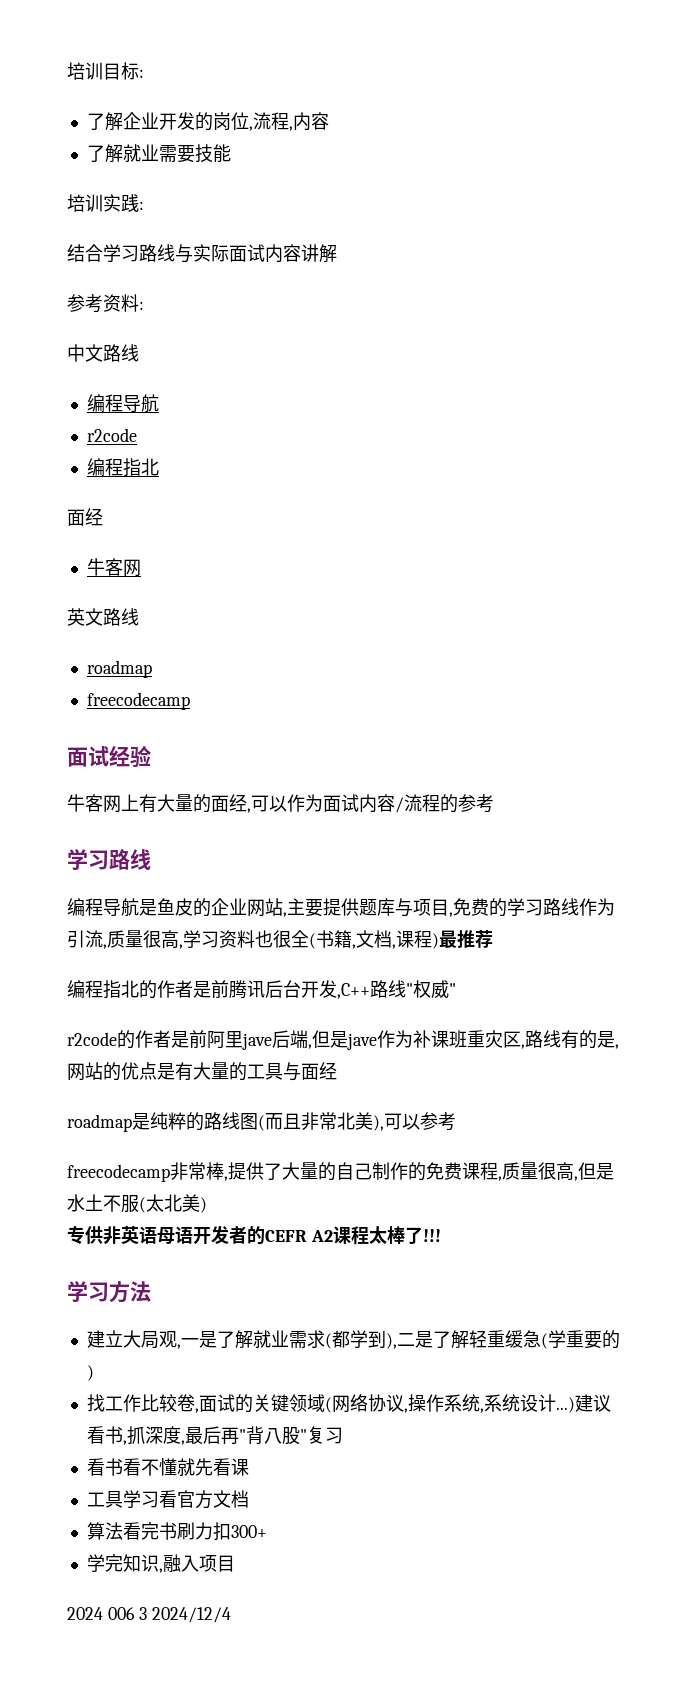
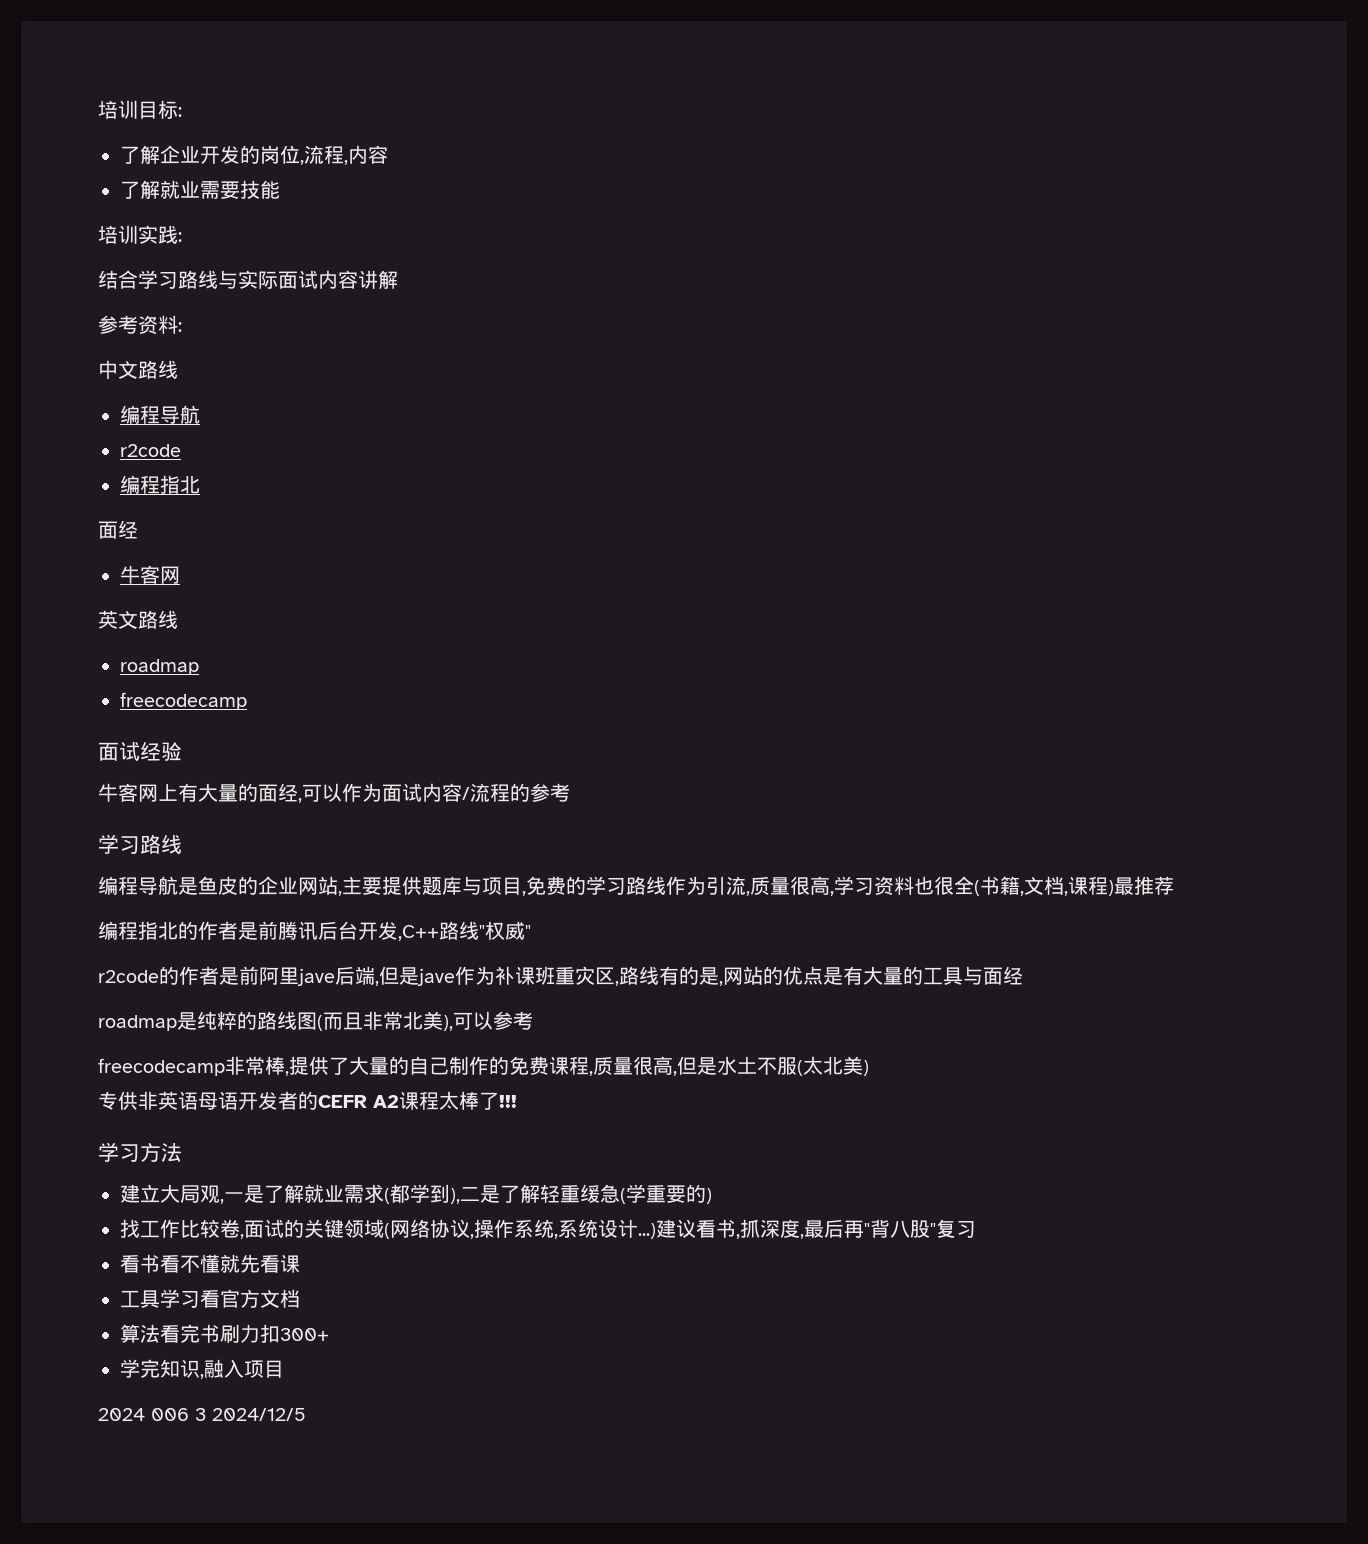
[151,1607,231,1623] 2024/12/4 -> [212,1408,306,1421] 2024/12/5

